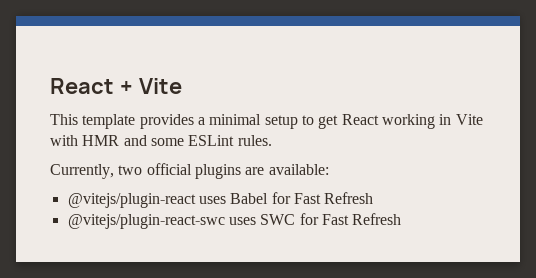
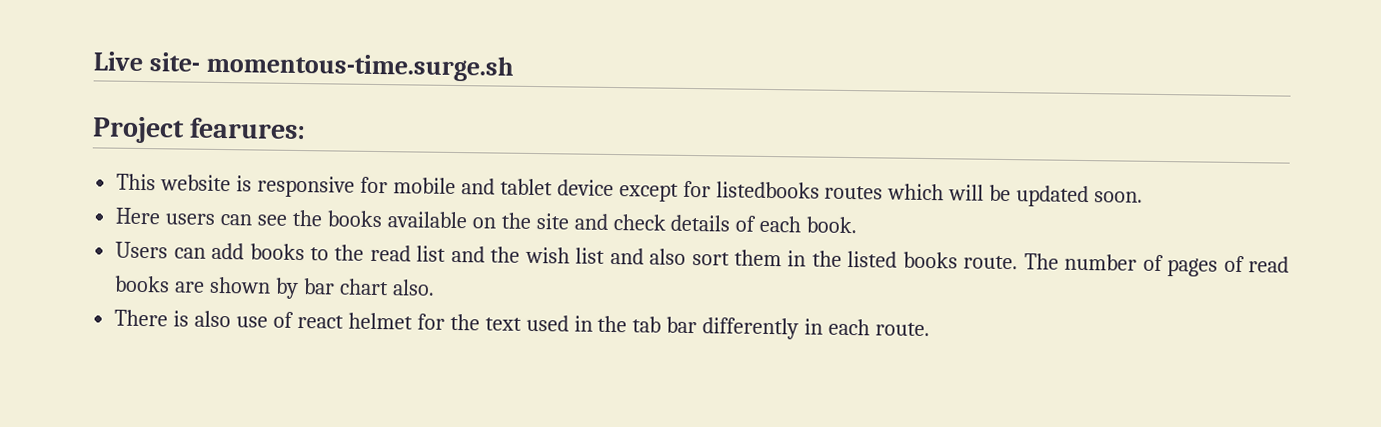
[50,78,182,94] [50,114,483,129] [50,135,272,146] [50,163,329,179] [67,192,374,208] [67,213,402,229] React + Vite // This template provides a minimal setup to get React working in Vite with HMR and some ESLint rules. // Currently, two official plugins are available: // @vitejs/plugin-react uses Babel for Fast Refresh // @vitejs/plugin-react-swc uses SWC for Fast Refresh -> [93,51,514,82] [92,116,307,144] [116,173,1144,208] [115,207,858,234] [115,241,1289,277] [114,275,435,300] [114,309,931,340] Live site- momentous-time.surge.sh // Project fearures: // This website is responsive for mobile and tablet device except for listedbooks routes which will be updated soon. // Here users can see the books available on the site and check details of each book. // Users can add books to the read list and the wish list and also sort them in the listed books route. The number of pages of read books are shown by bar chart also. // There is also use of react helmet for the text used in the tab bar differently in each route.

